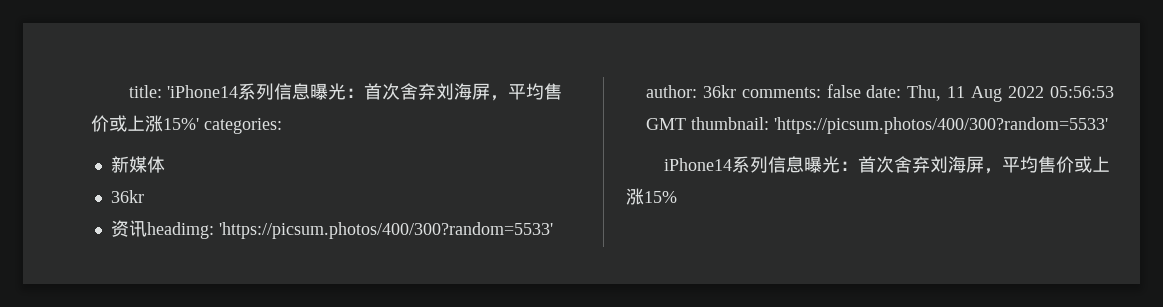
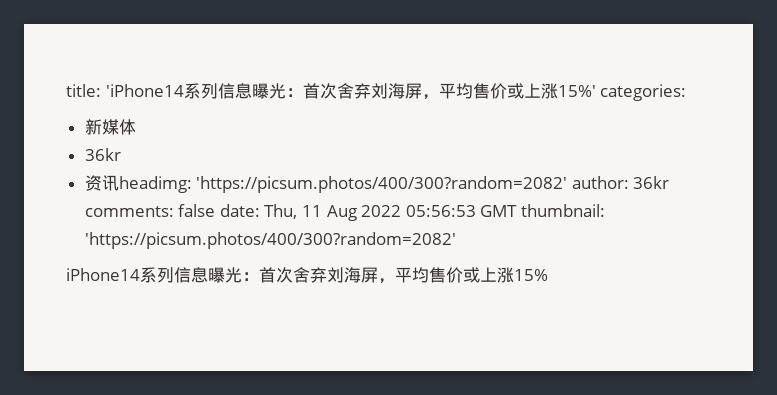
[218,222,553,239] 'https://picsum.photos/400/300?random=5533' -> [196,176,568,193] 'https://picsum.photos/400/300?random=2082'
[773,117,1108,134] 'https://picsum.photos/400/300?random=5533' -> [84,232,456,249] 'https://picsum.photos/400/300?random=2082'

